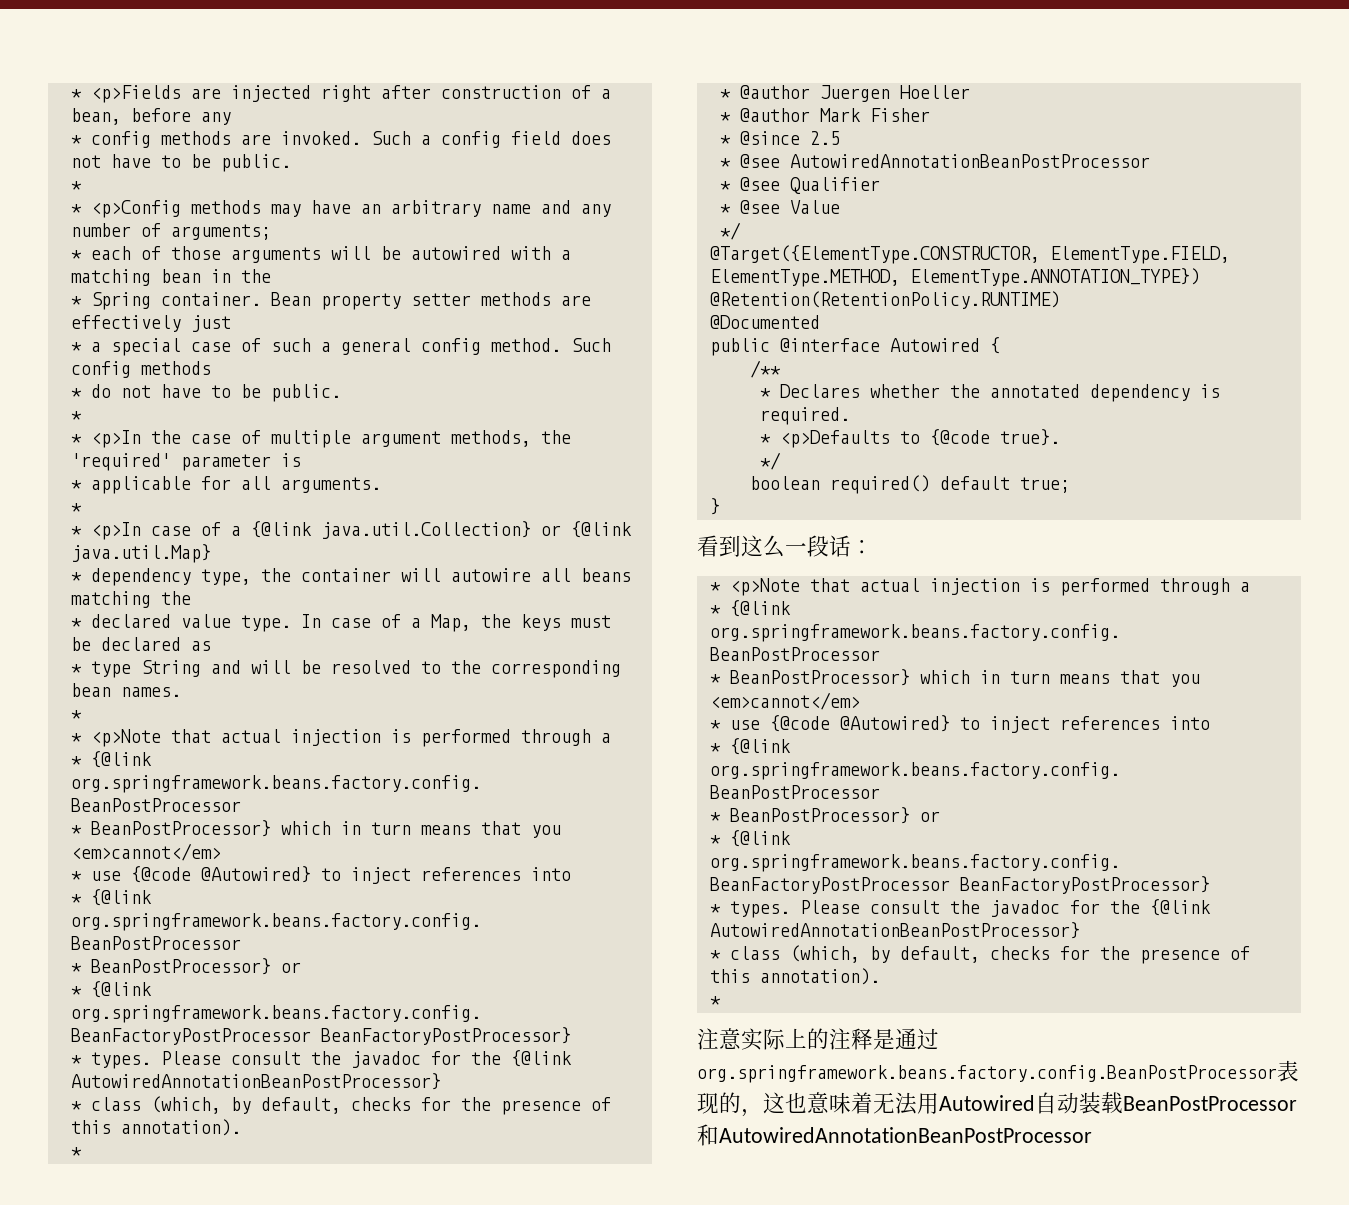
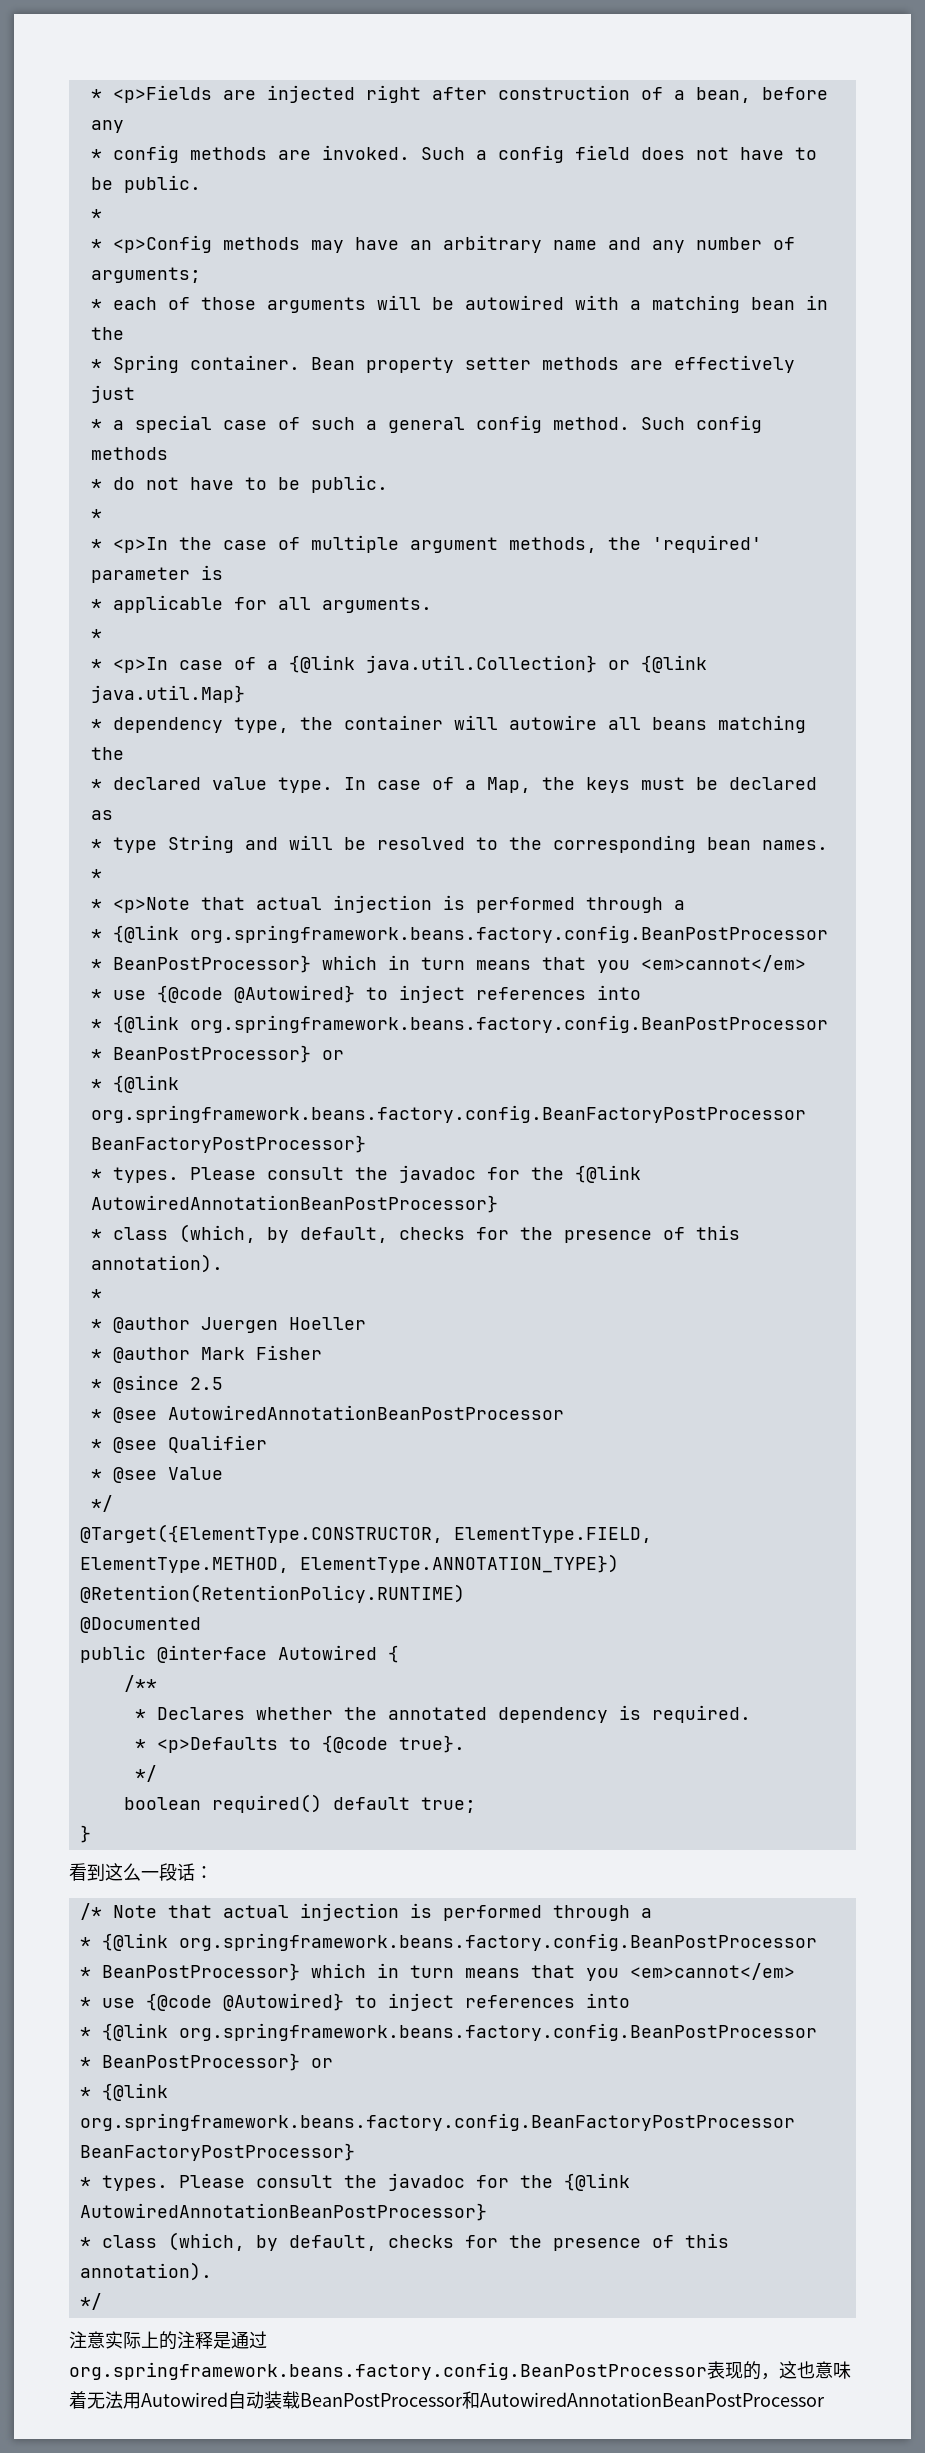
[709,578,800,596] * <p>Note -> [79,1903,157,1920] /* Note
[709,996,721,1006] * -> [79,2293,102,2310] */

